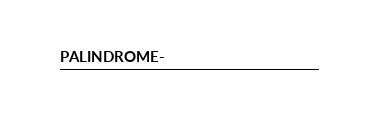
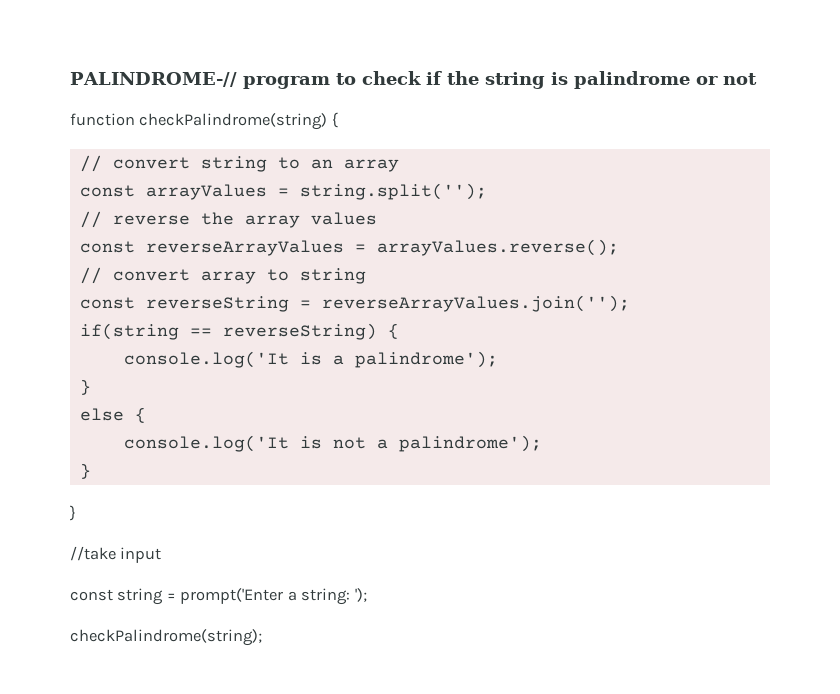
[60,51,165,62] PALINDROME- -> [70,71,757,89] [70,112,338,130] [79,155,399,172] [79,183,487,200] [79,211,377,228] [79,239,619,256] [79,267,366,284] [79,295,630,312] [79,323,399,340] [123,351,498,368] [79,379,91,395] [79,407,146,423] [123,435,542,452] [79,463,91,479] [70,505,76,521] [70,546,162,563] [70,588,367,605] [70,629,262,646] PALINDROME-// program to check if the string is palindrome or not // function checkPalindrome(string) { // // convert string to an array // const arrayValues = string.split(''); // // reverse the array values // const reverseArrayValues = arrayValues.reverse(); // // convert array to string // const reverseString = reverseArrayValues.join(''); // if(string == reverseString) { // console.log('It is a palindrome'); // } // else { // console.log('It is not a palindrome'); // } // } // //take input // const string = prompt('Enter a string: '); // checkPalindrome(string);

